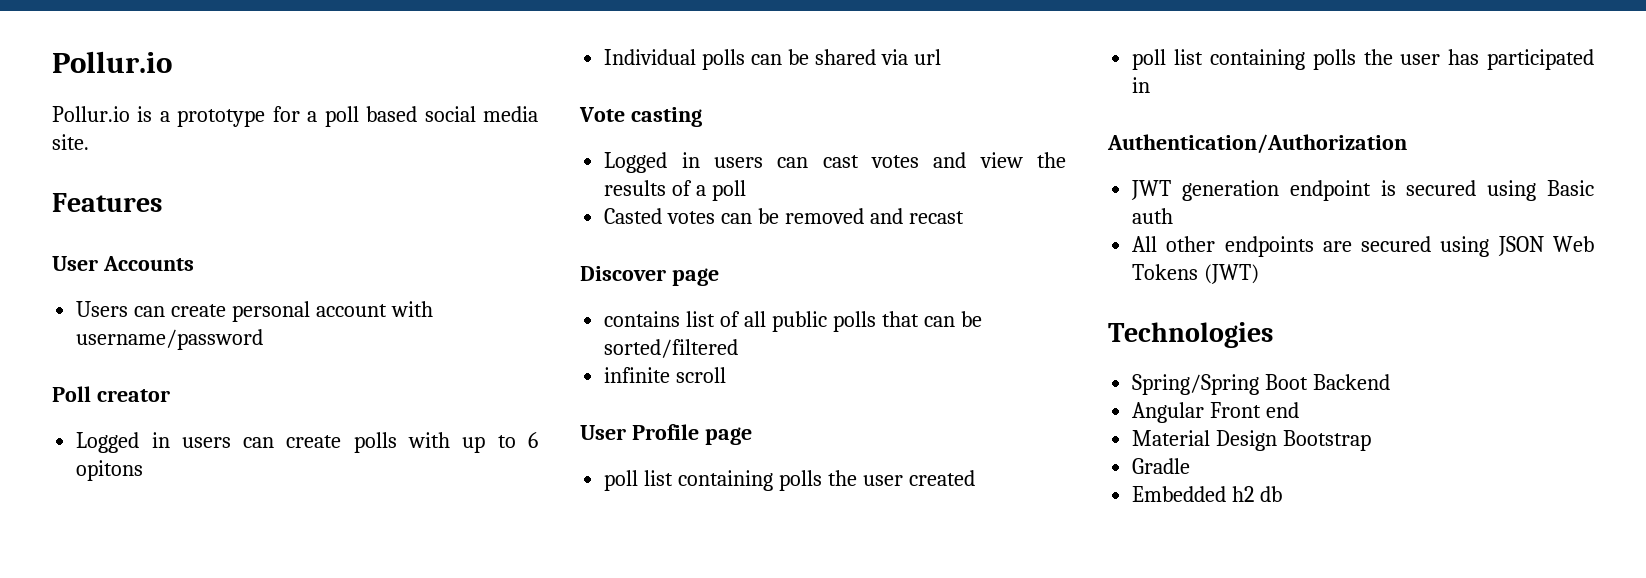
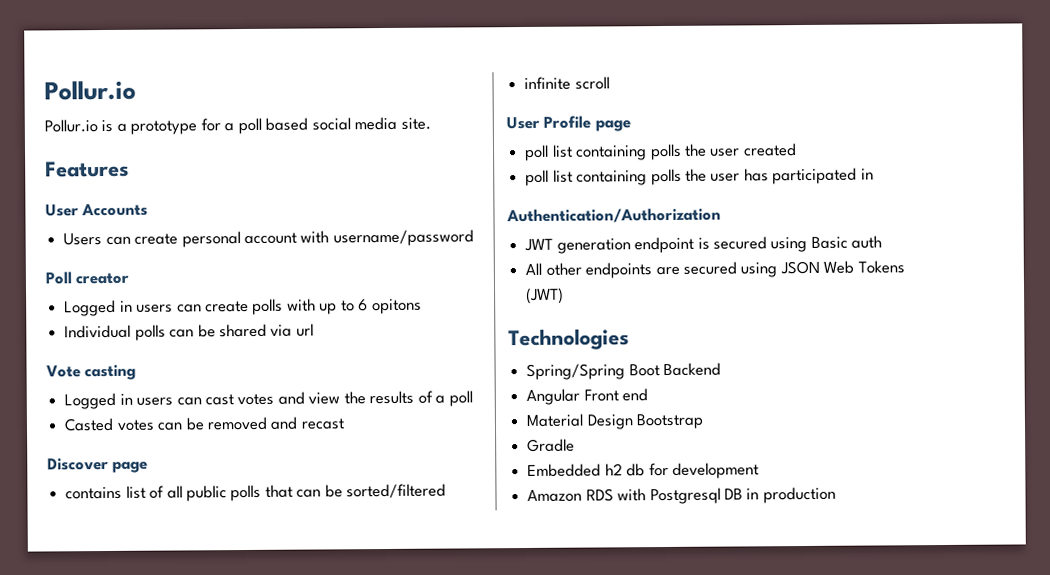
(1283, 494) none -> [648,462,759,479] [527,486,836,505] for development // Amazon RDS with Postgresql DB in production

